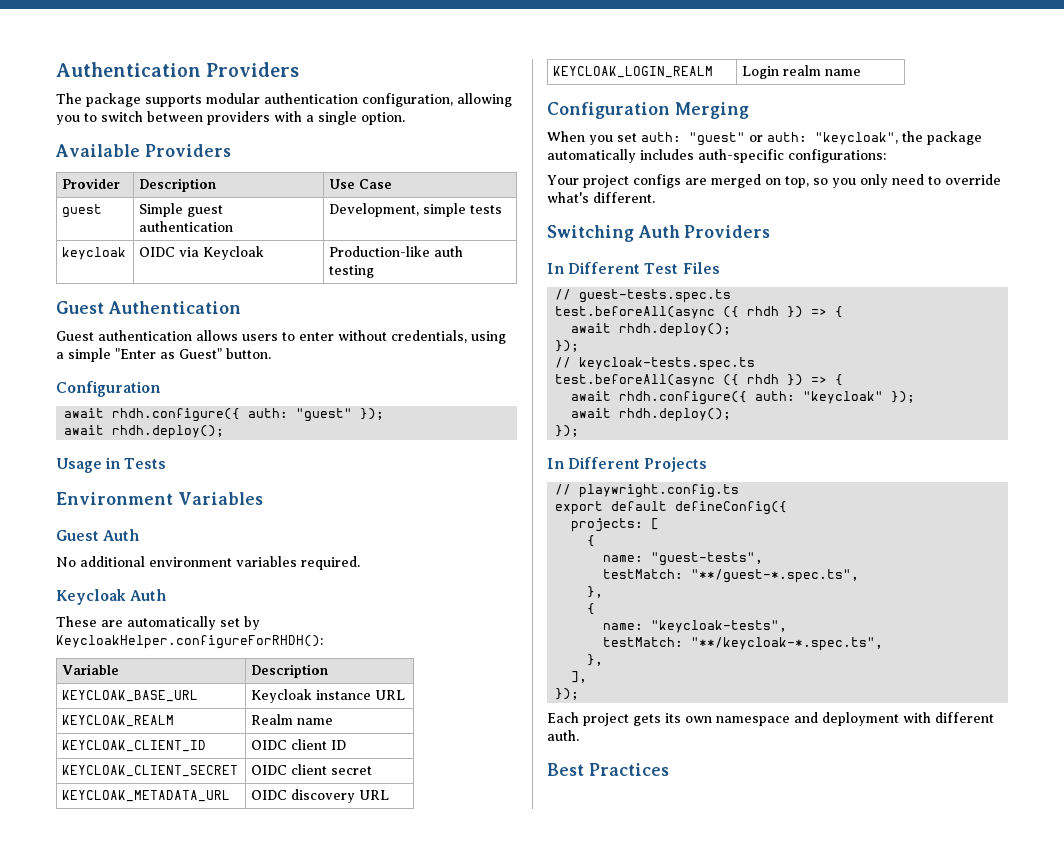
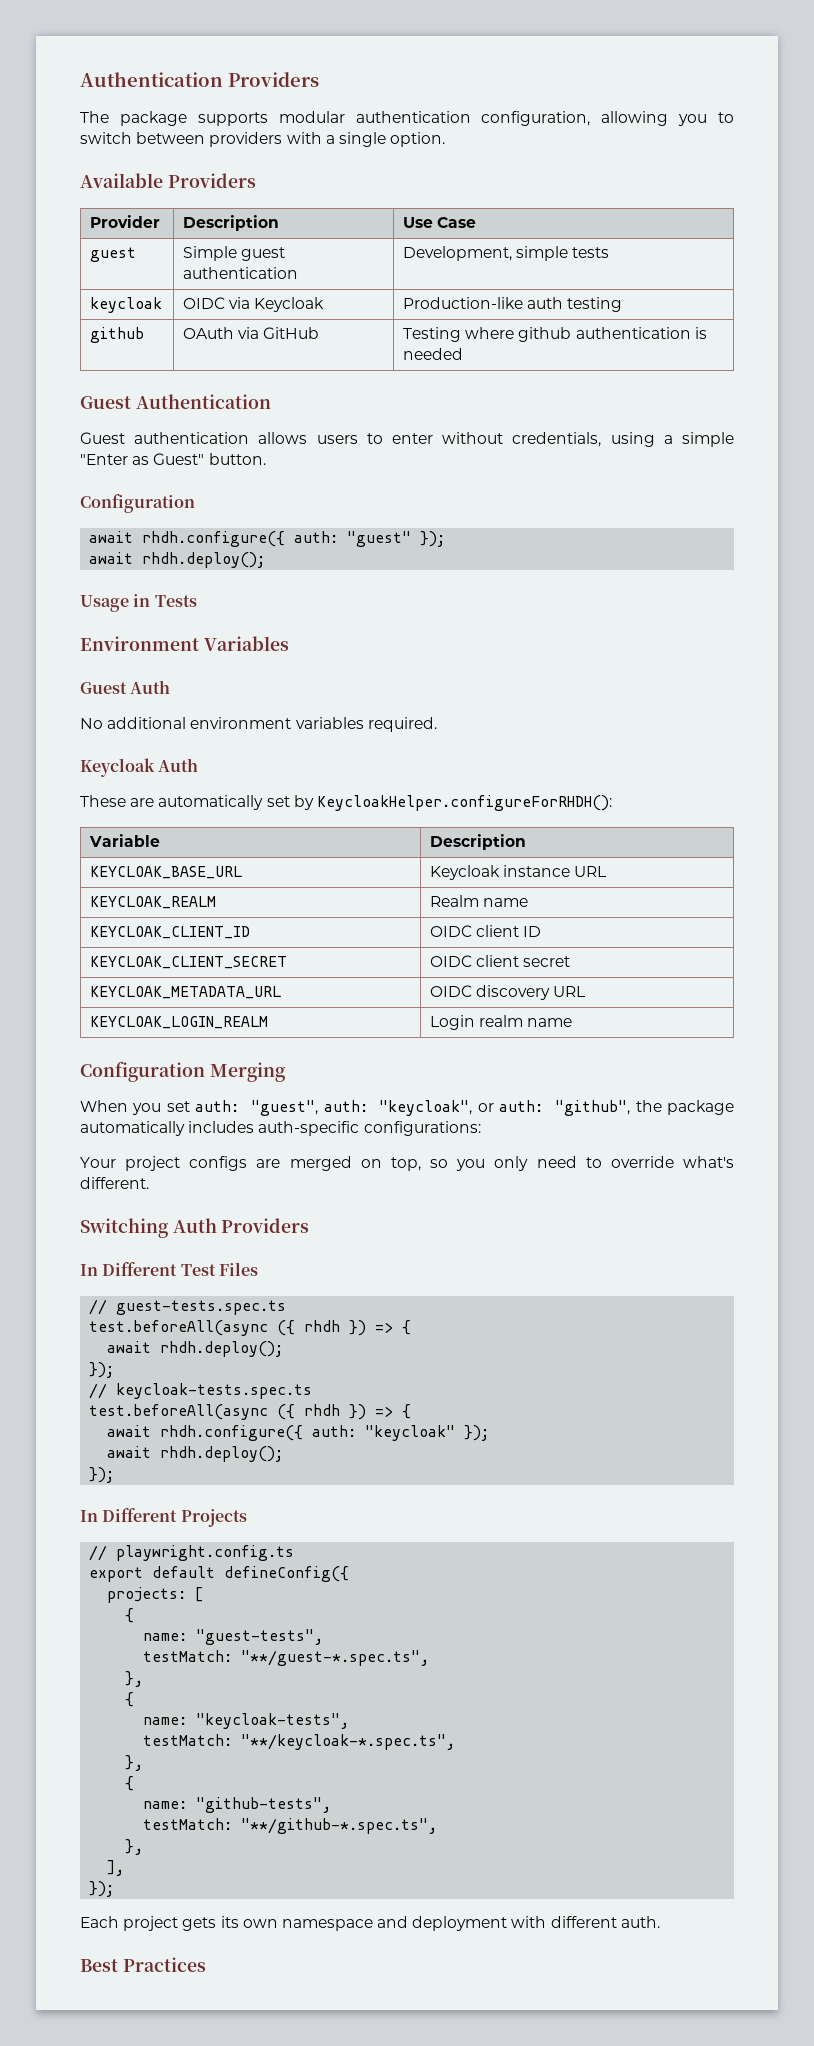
(375, 271) none -> [90,327,145,343] [183,327,320,339] [403,327,707,342] [403,348,464,360] // github | OAuth via GitHub | Testing where github authentication is needed
[689,132,745,146] "guest" -> [251,1100,473,1116] "guest", auth: "keycloak",
[815,132,898,145] "keycloak", -> [555,1100,631,1116] "github",
(604, 660) none -> [125,1776,135,1791] [143,1797,332,1813] [143,1818,438,1834] [125,1839,144,1855] // { // name: "github-tests", // testMatch: "**/github-*.spec.ts", // },

